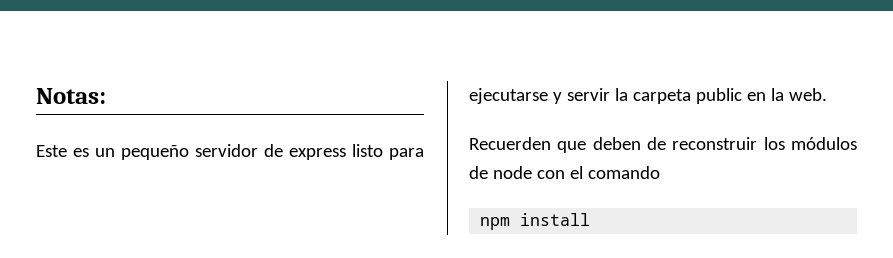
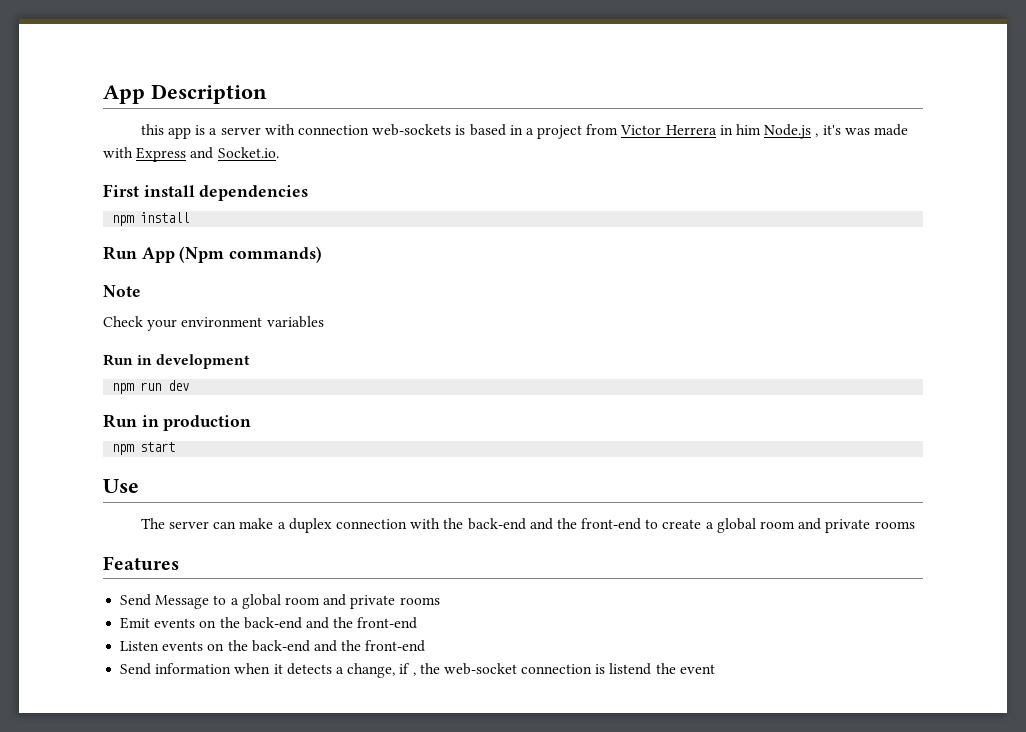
[36,88,106,104] [36,144,424,160] [469,88,827,104] [469,137,857,153] [469,166,660,179] [480,213,591,230] Notas: // Este es un pequeño servidor de express listo para ejecutarse y servir la carpeta public en la web. // Recuerden que deben de reconstruir los módulos de node con el comando // npm install -> [103,84,267,104] [140,124,908,139] [103,147,279,162] [103,184,309,201] [112,212,190,226] [103,246,323,263] [103,285,141,297] [103,316,324,331] [103,354,251,369] [112,380,190,394] [103,414,252,431] [112,442,176,455] [103,479,139,493] [140,518,915,533] [103,556,179,571] [120,594,440,609] [120,617,418,629] [120,640,426,652] [120,663,715,678] App Description // this app is a server with connection web-sockets is based in a project from Victor Herrera in him Node.js , it's was made with Express and Socket.io. // First install dependencies // npm install // Run App (Npm commands) // Note // Check your environment variables // Run in development // npm run dev // Run in production // npm start // Use // The server can make a duplex connection with the back-end and the front-end to create a global room and private rooms // Features // Send Message to a global room and private rooms // Emit events on the back-end and the front-end // Listen events on the back-end and the front-end // Send information when it detects a change, if , the web-socket connection is listend the event

